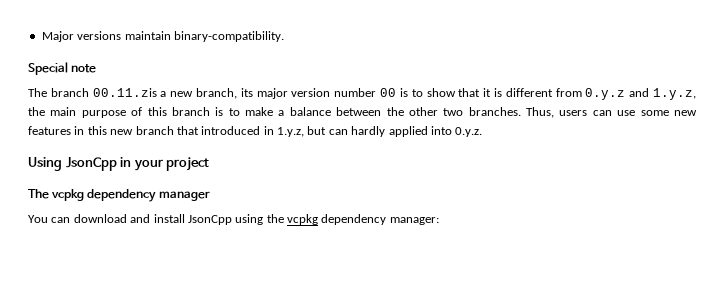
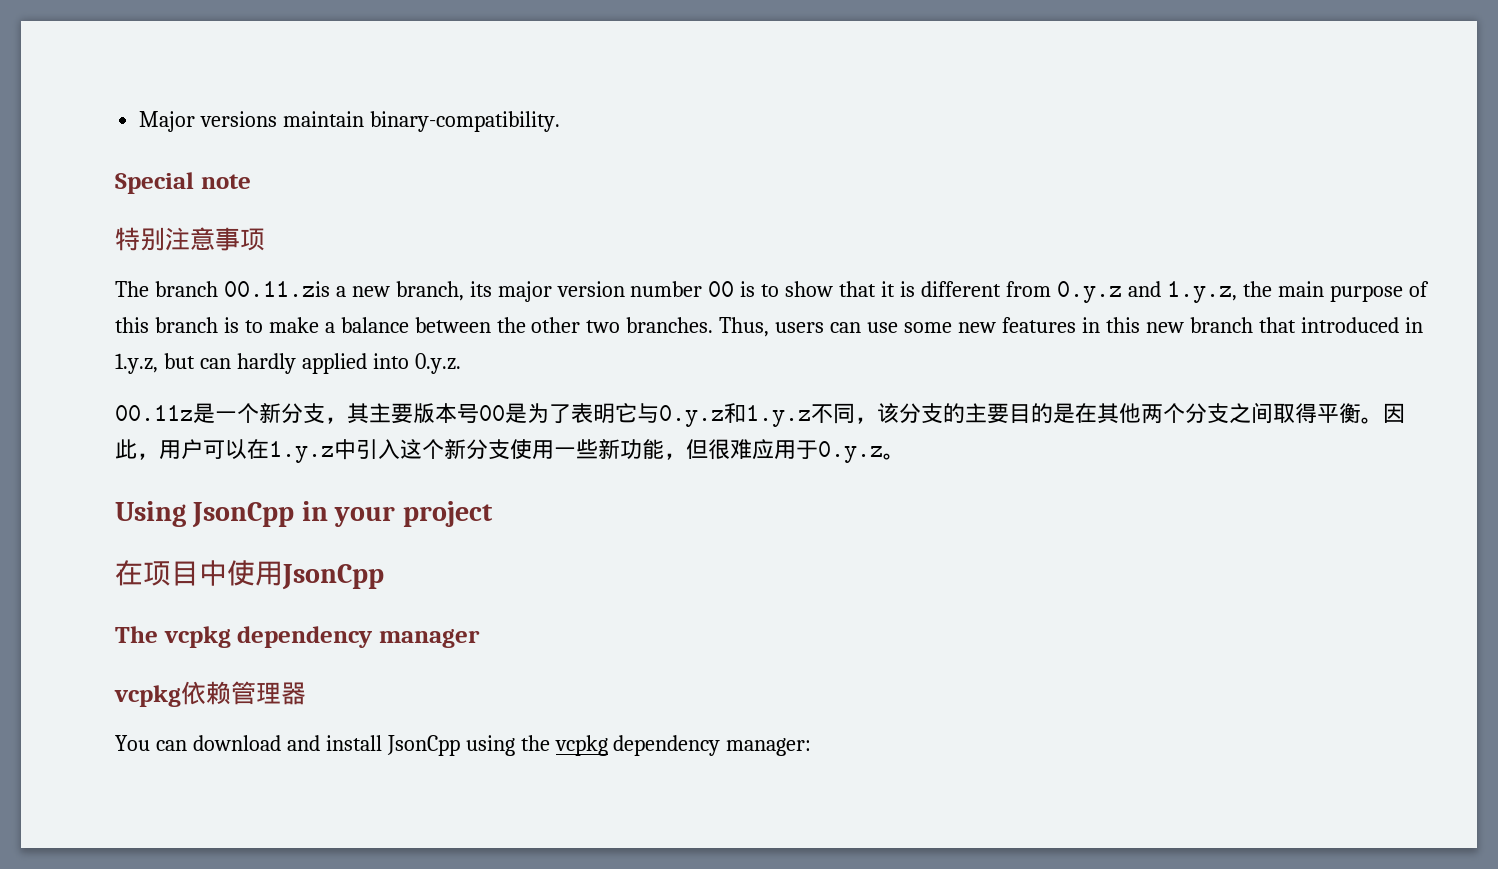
(97, 68) none -> [115,227,265,251] // 特别注意事项
(483, 132) none -> [115,402,1405,427] [115,439,905,463] // 00.11z是一个新分支，其主要版本号00是为了表明它与0.y.z和1.y.z不同，该分支的主要目的是在其他两个分支之间取得平衡。因此，用户可以在1.y.z中引入这个新分支使用一些新功能，但很难应用于0.y.z。
(210, 164) none -> [115,560,384,590] // 在项目中使用JsonCpp
(210, 196) none -> [114,681,306,707] // vcpkg依赖管理器

